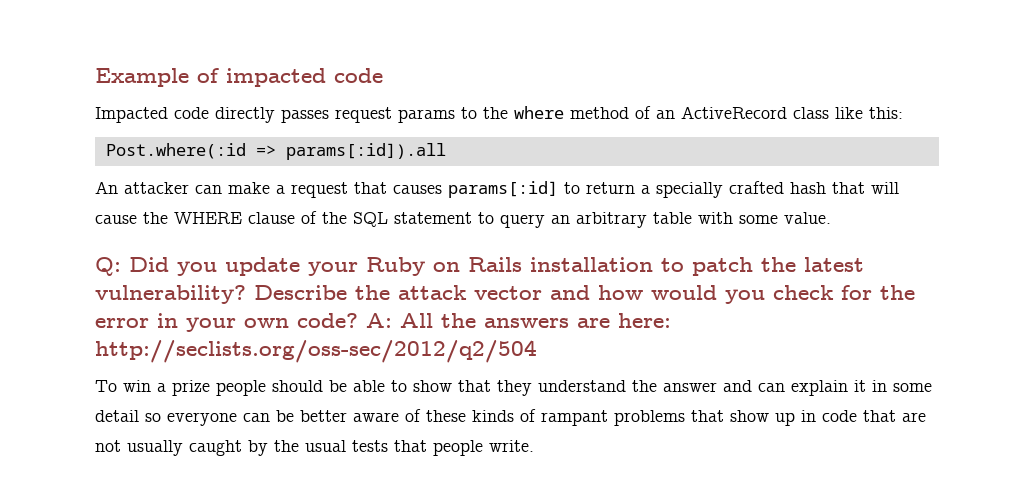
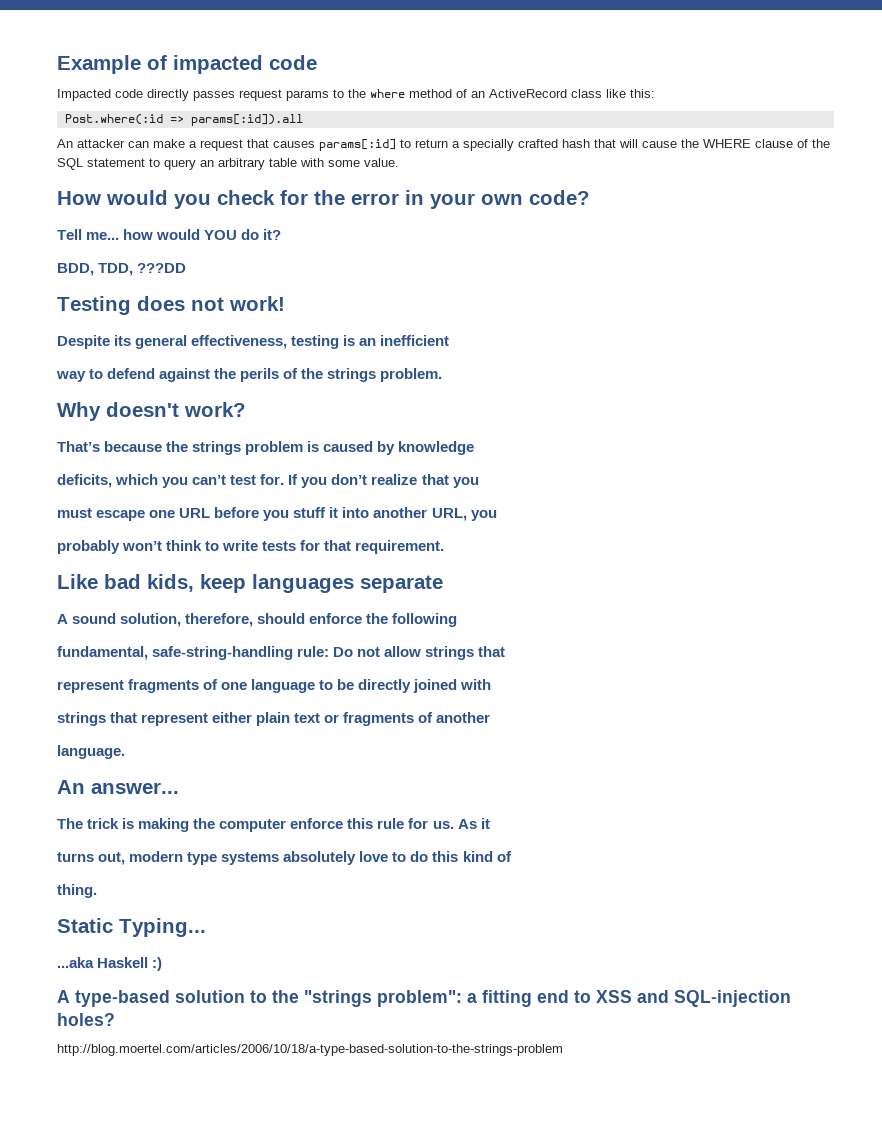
[95,257,864,276] [95,285,643,304] Q: Did you update your Ruby on Rails installation to patch the latest vulnerability? Describe the attack vector and how -> [57,191,101,205] How
[366,313,671,328] [95,340,537,363] [95,380,932,396] [95,409,926,426] [95,440,534,456] A: All the answers are here: http://seclists.org/oss-sec/2012/q2/504 // To win a prize people should be able to show that they understand the answer and can explain it in some detail so everyone can be better aware of these kinds of rampant problems that show up in code that are not usually caught by the usual tests that people write. -> [57,229,282,240] [57,263,187,276] [57,296,285,315] [57,335,450,349] [56,368,443,382] [57,402,246,421] [57,441,475,455] [57,474,479,488] [57,507,497,521] [57,540,445,554] [57,574,443,593] [57,613,458,627] [57,646,506,660] [57,679,492,693] [57,712,491,726] [57,745,125,759] [57,780,179,794] [57,818,490,832] [57,851,512,865] [57,884,97,898] [57,918,206,937] [57,957,163,971] [57,990,791,1007] [57,1013,115,1026] [57,1044,563,1056] // Tell me... how would YOU do it? // BDD, TDD, ???DD // Testing does not work! // Despite its general effectiveness, testing is an inefficient // way to defend against the perils of the strings problem. // Why doesn't work? // That’s because the strings problem is caused by knowledge // deficits, which you can’t test for. If you don’t realize that you // must escape one URL before you stuff it into another URL, you // probably won’t think to write tests for that requirement. // Like bad kids, keep languages separate // A sound solution, therefore, should enforce the following // fundamental, safe-string-handling rule: Do not allow strings that // represent fragments of one language to be directly joined with // strings that represent either plain text or fragments of another // language. // An answer... // The trick is making the computer enforce this rule for us. As it // turns out, modern type systems absolutely love to do this kind of // thing. // Static Typing... // ...aka Haskell :) // A type-based solution to the "strings problem": a fitting end to XSS and SQL-injection holes? // http://blog.moertel.com/articles/2006/10/18/a-type-based-solution-to-the-strings-problem

